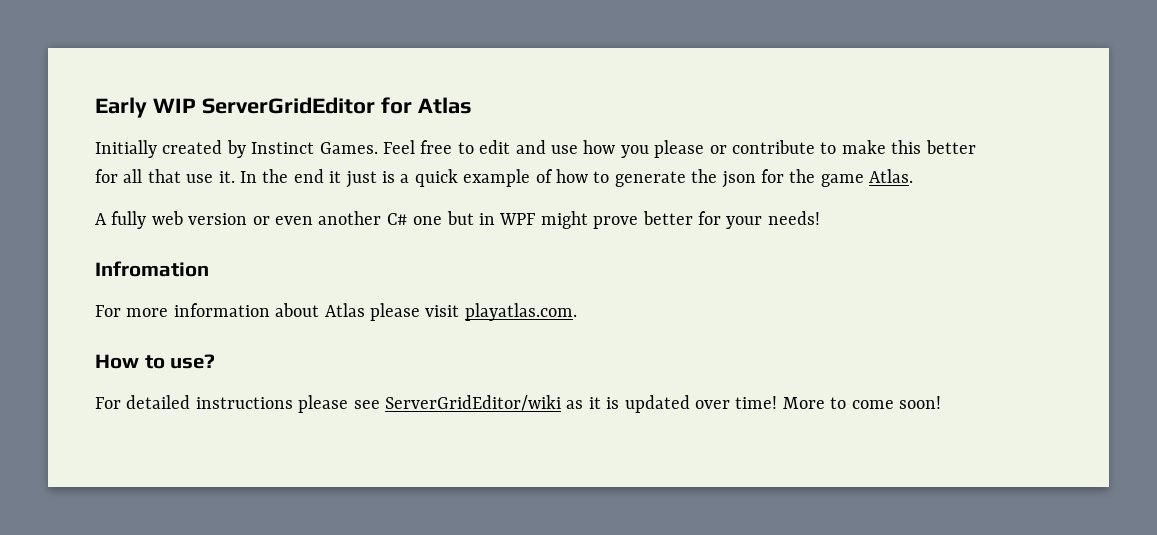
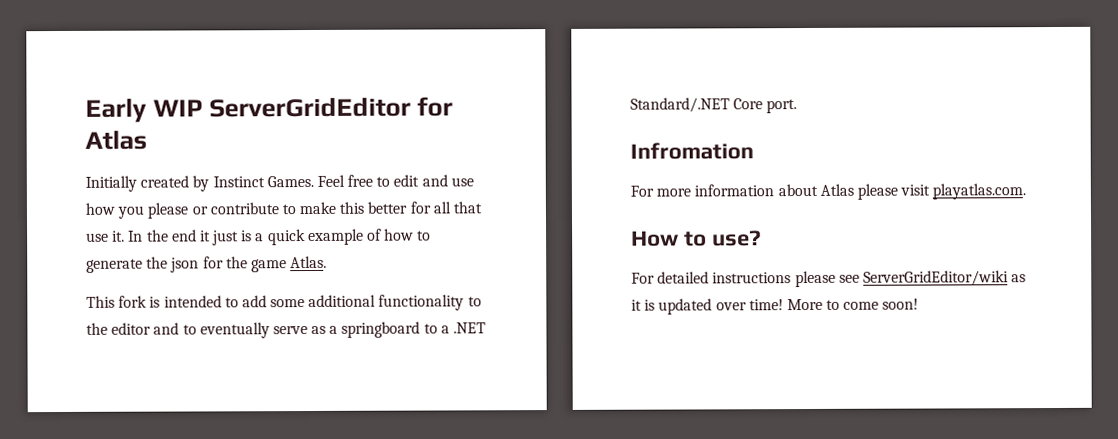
[95,211,820,229] A fully web version or even another C# one but in WPF might prove better for your needs! -> [86,294,482,311] [86,321,487,339] [630,97,798,114] This fork is intended to add some additional functionality to the editor and to eventually serve as a springboard to a .NET Standard/.NET Core port.

